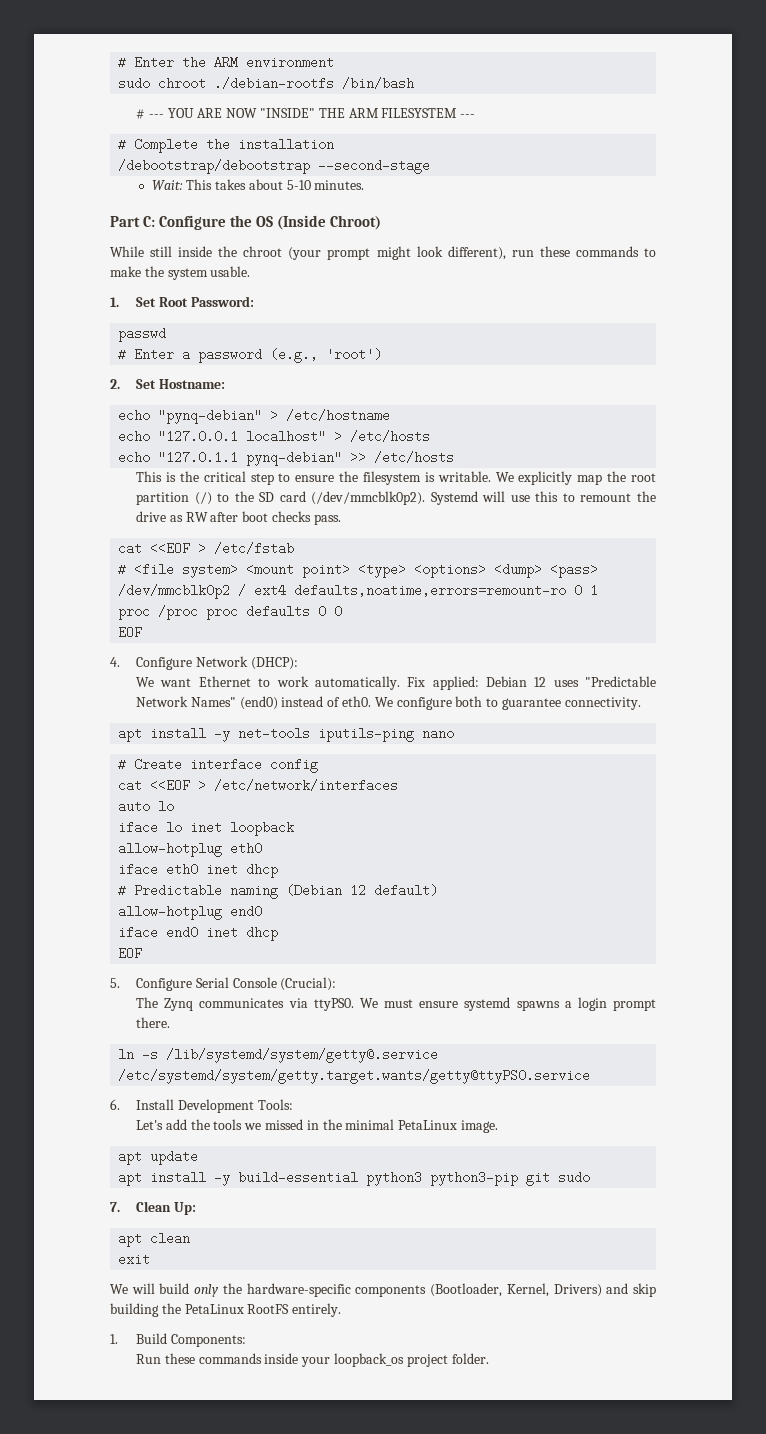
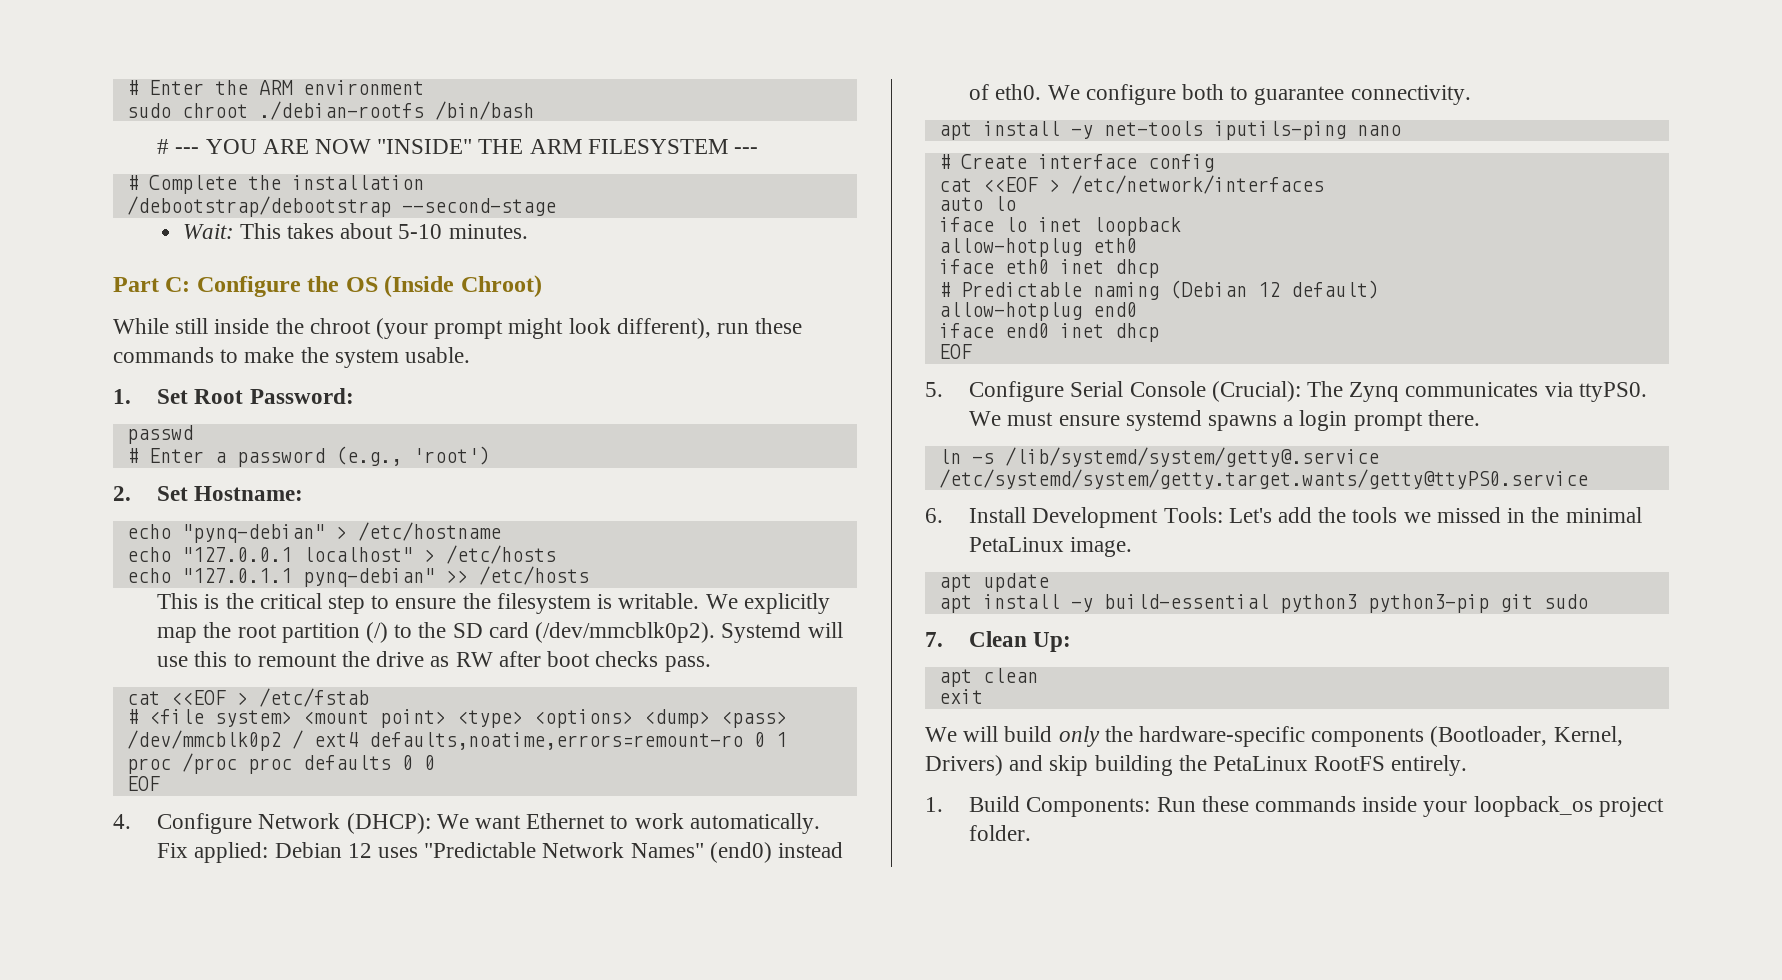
(298, 663) // -> (431, 823) none
(337, 984) // -> (1301, 391) none
(293, 1104) // -> (1223, 515) none
(246, 1340) // -> (1151, 807) none

